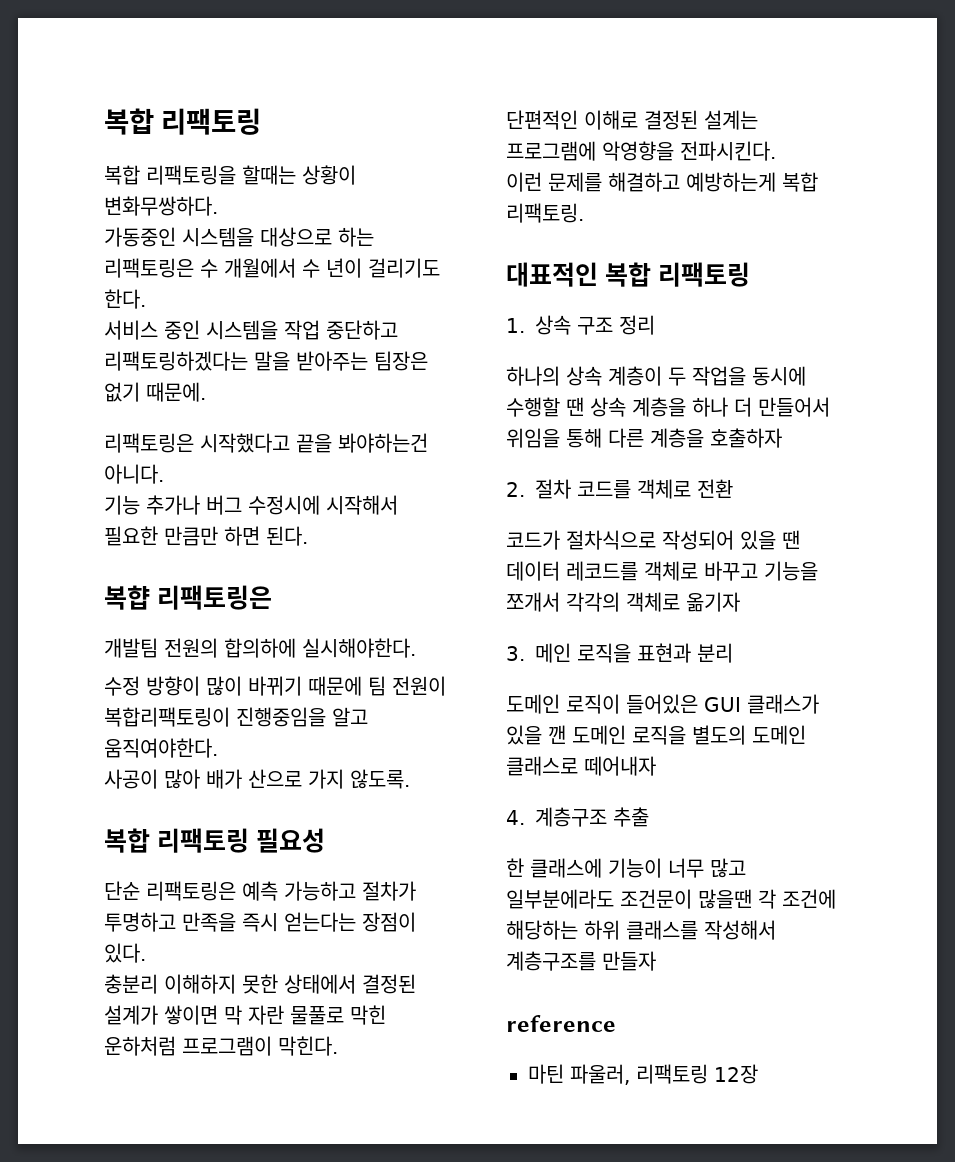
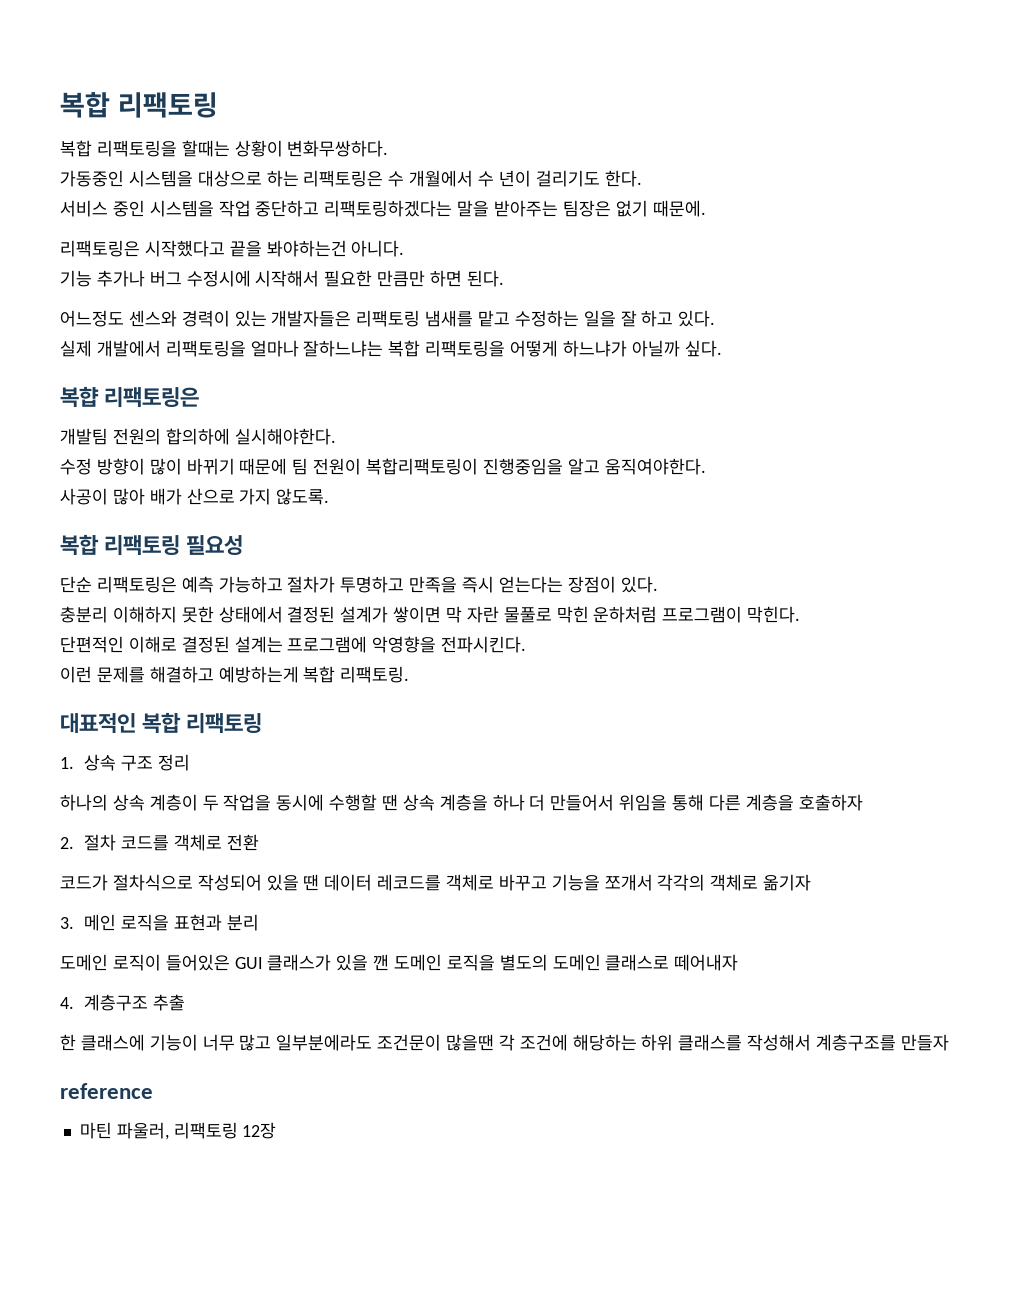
(308, 536) none -> [60,310,716,327] [60,340,722,357] // 어느정도 센스와 경력이 있는 개발자들은 리팩토링 냄새를 맡고 수정하는 일을 잘 하고 있다. // 실제 개발에서 리팩토링을 얼마나 잘하느냐는 복합 리팩토링을 어떻게 하느냐가 아닐까 싶다.

